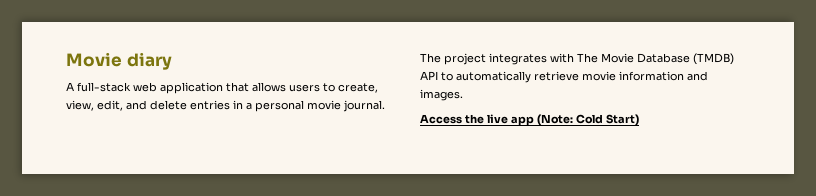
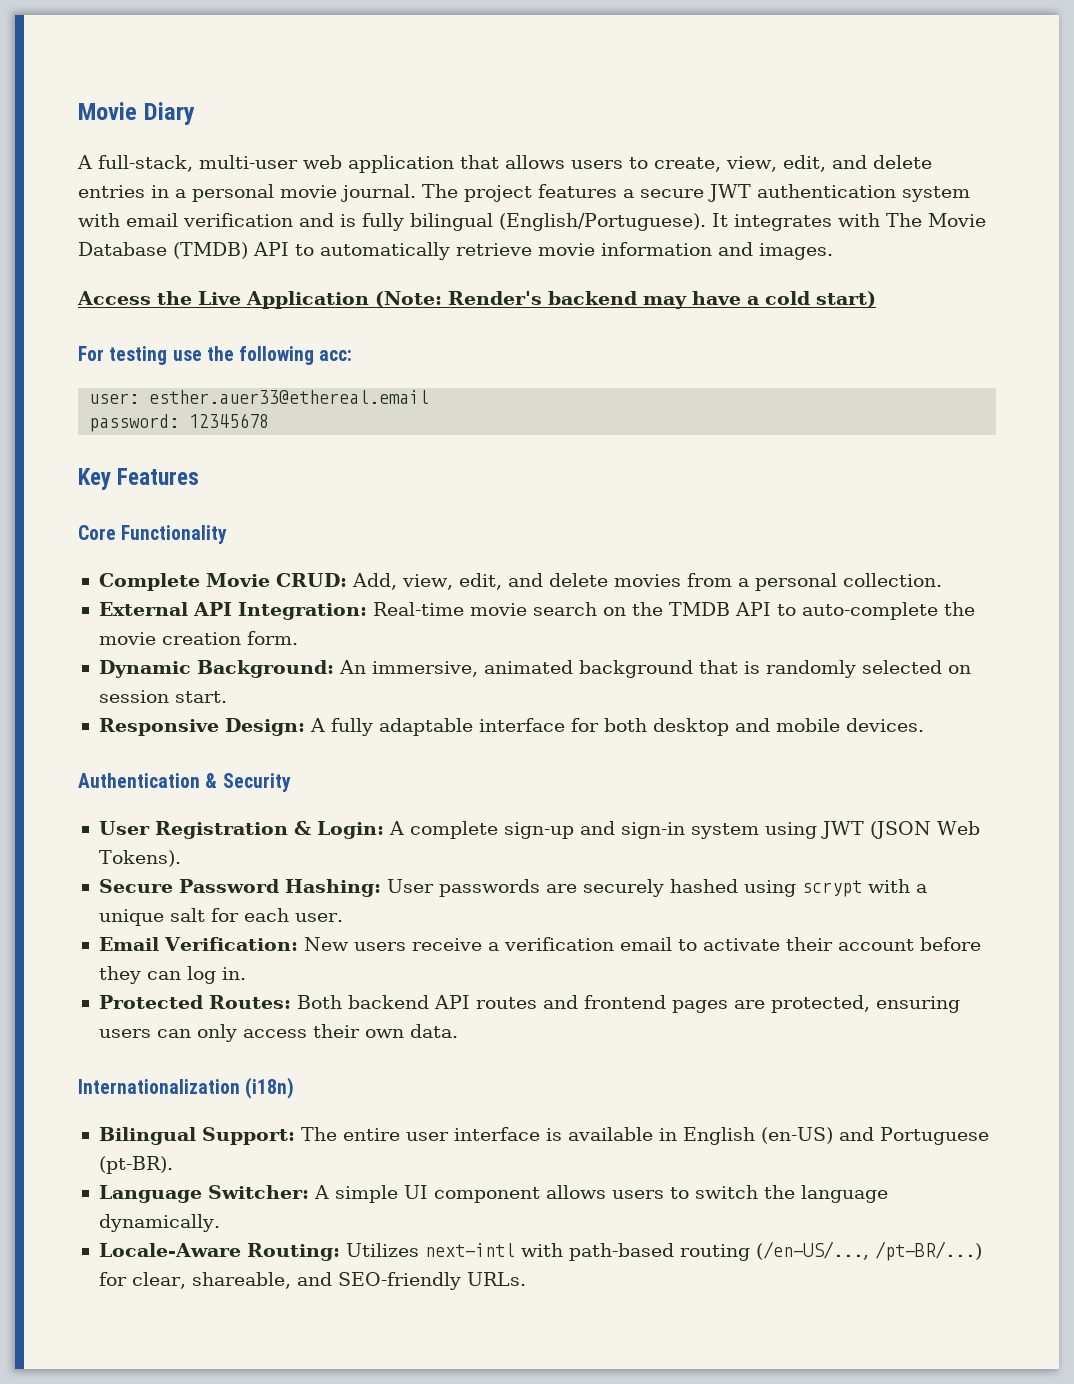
[66,52,172,70] [66,82,131,92] Movie diary // A full-stack -> [78,102,195,125] [77,155,298,172] Movie Diary // A full-stack, multi-user
(486, 59) none -> [538,184,970,202] [78,213,728,231] features a secure JWT authentication system with email verification and is fully bilingual (English/Portuguese). It
[487,114,639,126] live app (Note: Cold Start) -> [198,291,876,309] [78,346,353,365] [89,390,430,404] [89,413,270,432] [78,468,200,490] [78,525,228,544] [98,573,942,591] [98,602,975,620] [98,631,298,645] [98,660,971,678] [98,690,227,703] [98,718,924,736] [78,773,291,792] [98,821,980,839] [98,850,181,867] [98,879,927,897] [98,908,343,926] [98,937,981,951] [98,966,246,984] [98,995,960,1013] [98,1024,458,1042] [78,1077,295,1099] [98,1127,989,1145] [98,1156,173,1174] [98,1185,888,1203] [98,1214,220,1232] [98,1241,982,1261] [98,1272,526,1290] Live Application (Note: Render's backend may have a cold start) // For testing use the following acc: // user: esther.auer33@ethereal.email // password: 12345678 // Key Features // Core Functionality // Complete Movie CRUD: Add, view, edit, and delete movies from a personal collection. // External API Integration: Real-time movie search on the TMDB API to auto-complete the movie creation form. // Dynamic Background: An immersive, animated background that is randomly selected on session start. // Responsive Design: A fully adaptable interface for both desktop and mobile devices. // Authentication & Security // User Registration & Login: A complete sign-up and sign-in system using JWT (JSON Web Tokens). // Secure Password Hashing: User passwords are securely hashed using scrypt with a unique salt for each user. // Email Verification: New users receive a verification email to activate their account before they can log in. // Protected Routes: Both backend API routes and frontend pages are protected, ensuring users can only access their own data. // Internationalization (i18n) // Bilingual Support: The entire user interface is available in English (en-US) and Portuguese (pt-BR). // Language Switcher: A simple UI component allows users to switch the language dynamically. // Locale-Aware Routing: Utilizes next-intl with path-based routing (/en-US/..., /pt-BR/...) for clear, shareable, and SEO-friendly URLs.

